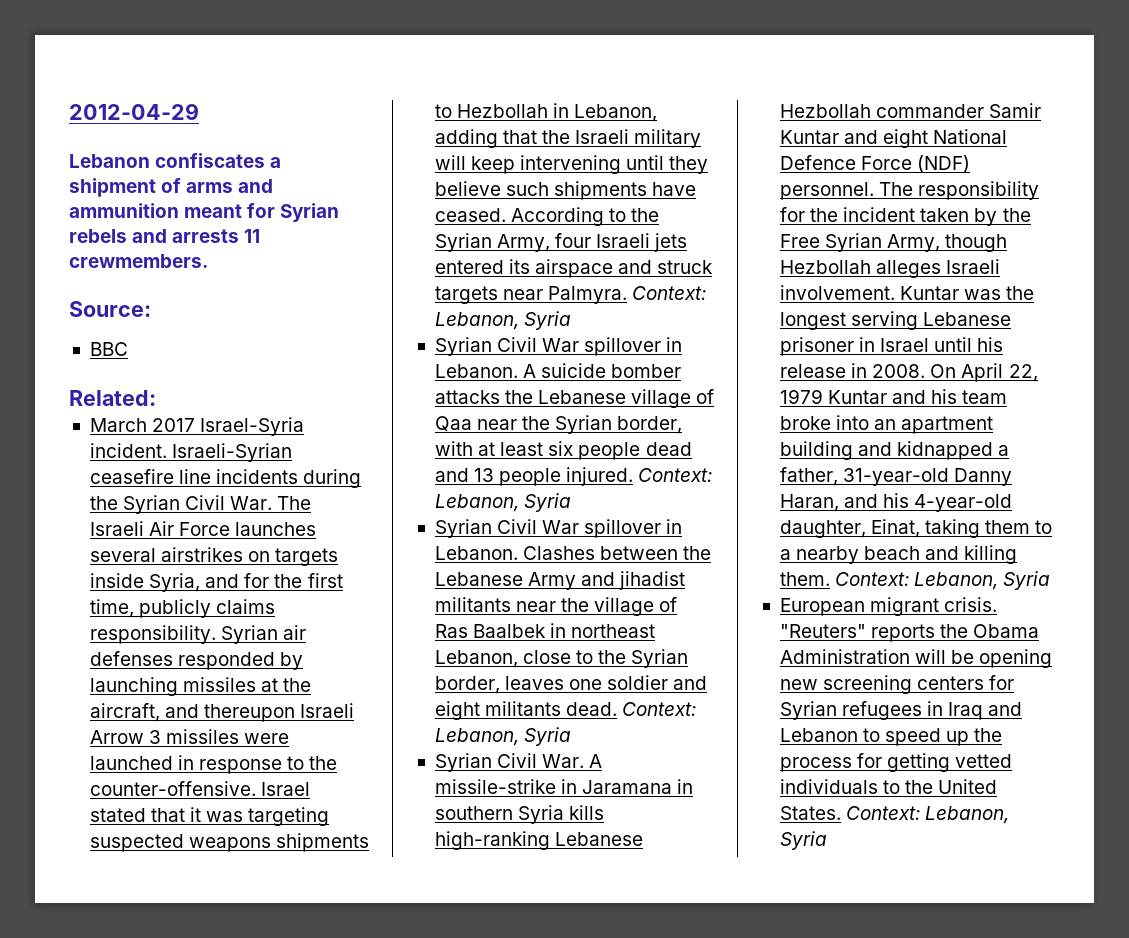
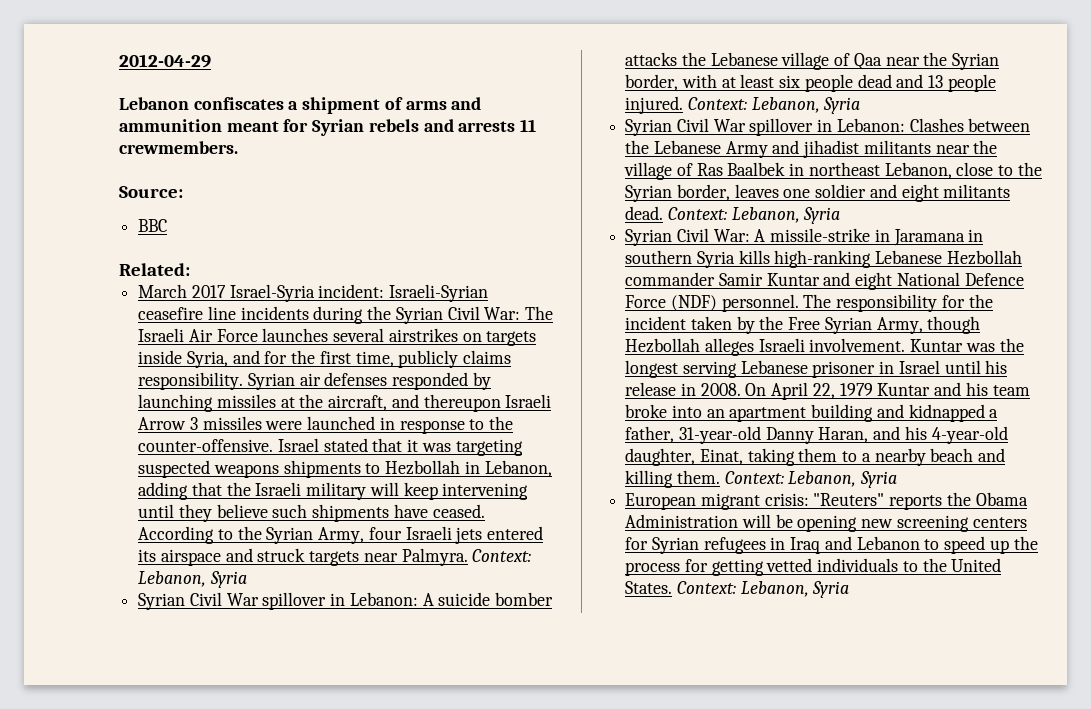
[89,443,167,458] incident. -> [318,284,385,298] incident:
[230,496,273,510] War. -> [484,307,521,320] War:
[434,364,518,378] Lebanon. -> [349,592,418,606] Lebanon:
[434,546,518,560] Lebanon. -> [836,118,905,132] Lebanon:
[542,754,585,768] War. -> [713,229,750,242] War:
[944,597,998,612] crisis. -> [764,493,809,506] crisis:

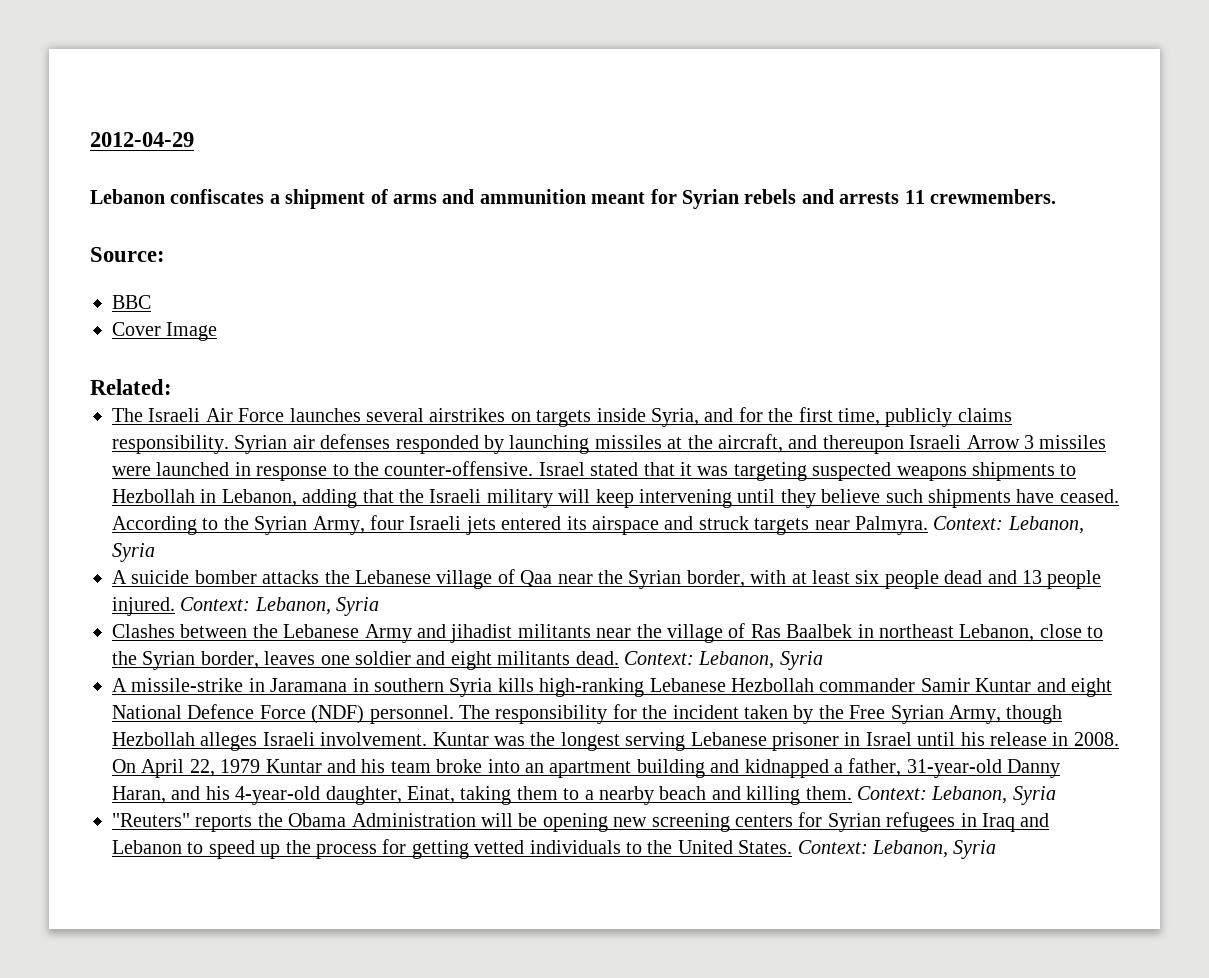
(168, 225) none -> [112,322,218,341] // Cover Image
[138,284,489,302] [138,306,521,324] March 2017 Israel-Syria incident: Israeli-Syrian ceasefire line incidents during the Syrian Civil War: -> (172, 387) none
[138,592,418,610] Syrian Civil War spillover in Lebanon: -> (155, 552) none
[625,118,905,136] Syrian Civil War spillover in Lebanon: -> (380, 606) none
[625,228,750,246] Syrian Civil War: -> (823, 660) none
[625,493,809,510] European migrant crisis: -> (1056, 795) none

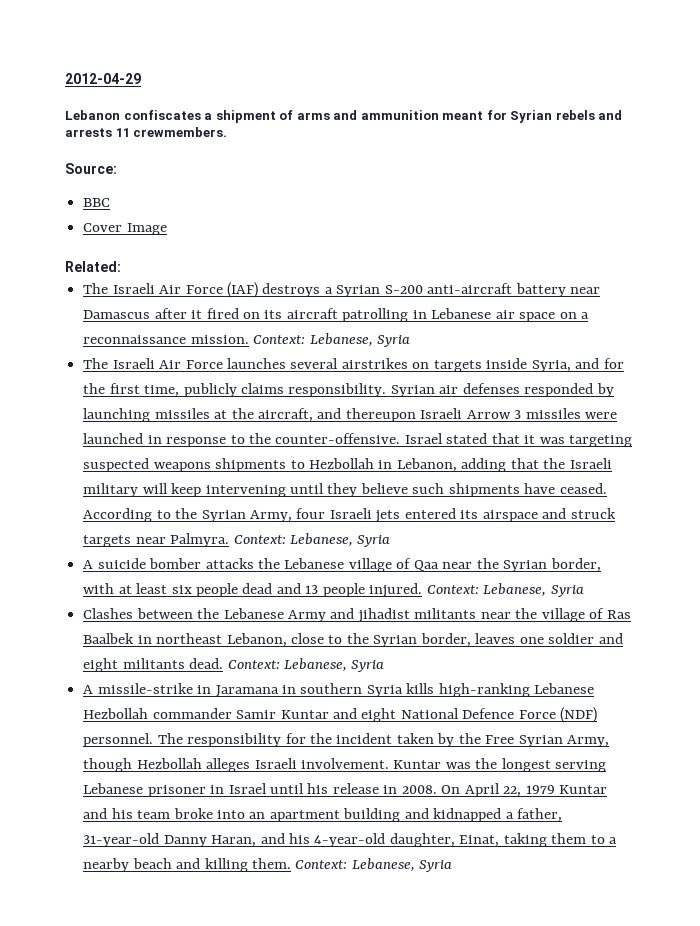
(172, 387) none -> [83,282,601,298] [83,308,590,322] [83,333,410,347] // The Israeli Air Force (IAF) destroys a Syrian S-200 anti-aircraft battery near Damascus after it fired on its aircraft patrolling in Lebanese air space on a reconnaissance mission. Context: Lebanese, Syria
[1007,516,1084,534] Lebanon, -> [289,533,353,547] Lebanese,
[254,597,331,615] Lebanon, -> [483,583,547,597] Lebanese,
[698,651,775,669] Lebanon, -> [283,658,347,672] Lebanese,
[931,786,1056,805] [112,812,1050,832] [112,839,997,859] Lebanon, Syria // "Reuters" reports the Obama Administration will be opening new screening centers for Syrian refugees in Iraq and Lebanon to speed up the process for getting vetted individuals to the United States. Context: Lebanon, Syria -> [351,858,453,872] Lebanese, Syria

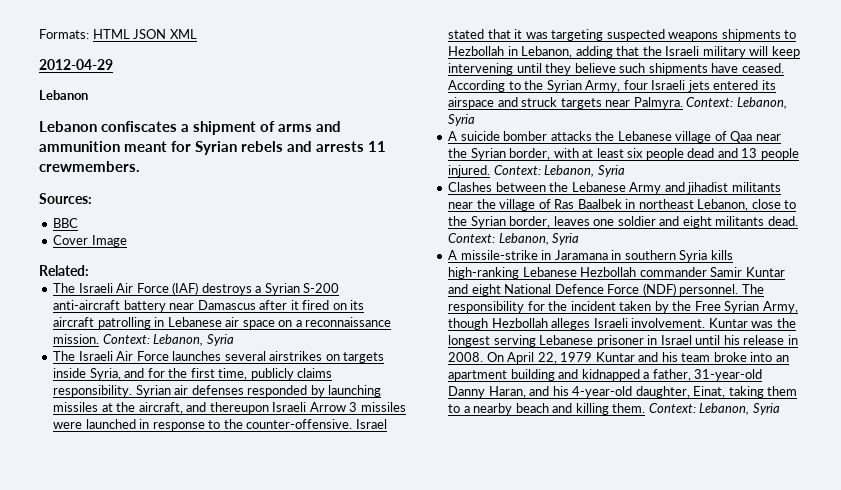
(65, 78) none -> [39,29,197,39] Formats: HTML JSON XML //
(120, 115) none -> [39,121,97,132] // Lebanon
[65,163,117,174] Source: -> [39,193,92,204] Sources:
[309,333,373,347] Lebanese, -> [153,334,204,346] Lebanon,
[289,533,353,547] Lebanese, -> [736,97,787,109] Lebanon,
[483,583,547,597] Lebanese, -> [544,165,595,177] Lebanon,
[283,658,347,672] Lebanese, -> [498,233,549,245] Lebanon,
[351,858,415,872] Lebanese, -> [699,403,750,415] Lebanon,

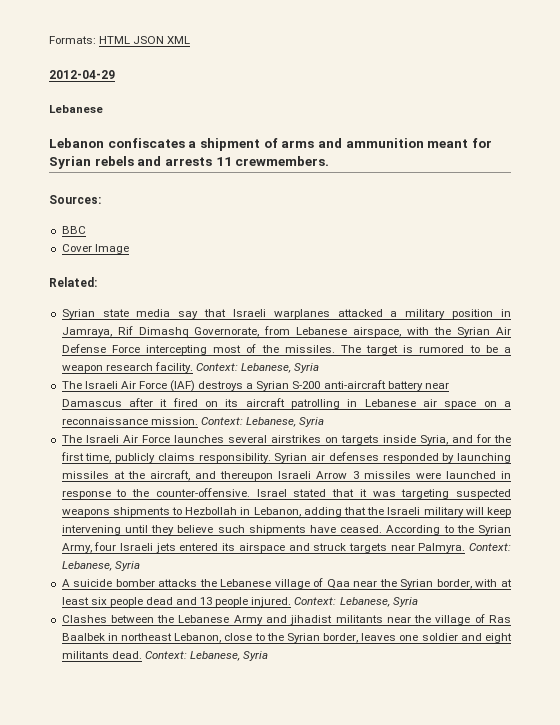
[39,90,88,100] Lebanon -> [49,105,103,113] Lebanese
(89, 270) none -> [61,309,512,319] [61,326,511,337] [61,344,511,355] [61,362,320,373] // Syrian state media say that Israeli warplanes attacked a military position in Jamraya, Rif Dimashq Governorate, from Lebanese airspace, with the Syrian Air Defense Force intercepting most of the missiles. The target is rumored to be a weapon research facility. Context: Lebanese, Syria
[153,334,204,346] Lebanon, -> [245,417,296,427] Lebanese,
[736,97,787,109] Lebanon, -> [61,561,112,571] Lebanese,
[544,165,595,177] Lebanon, -> [339,597,390,607] Lebanese,
[498,233,580,245] [448,250,733,262] [448,267,785,279] [448,283,764,296] [448,301,798,313] [448,318,796,330] [448,335,798,347] [448,352,789,364] [448,369,763,381] [448,386,798,398] [448,403,780,415] Lebanon, Syria // A missile-strike in Jaramana in southern Syria kills high-ranking Lebanese Hezbollah commander Samir Kuntar and eight National Defence Force (NDF) personnel. The responsibility for the incident taken by the Free Syrian Army, though Hezbollah alleges Israeli involvement. Kuntar was the longest serving Lebanese prisoner in Israel until his release in 2008. On April 22, 1979 Kuntar and his team broke into an apartment building and kidnapped a father, 31-year-old Danny Haran, and his 4-year-old daughter, Einat, taking them to a nearby beach and killing them. Context: Lebanon, Syria -> [189,651,269,661] Lebanese, Syria

